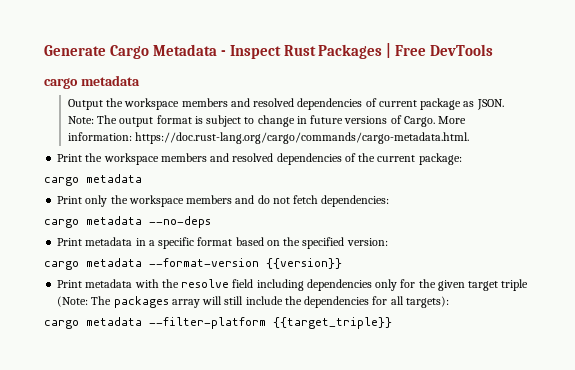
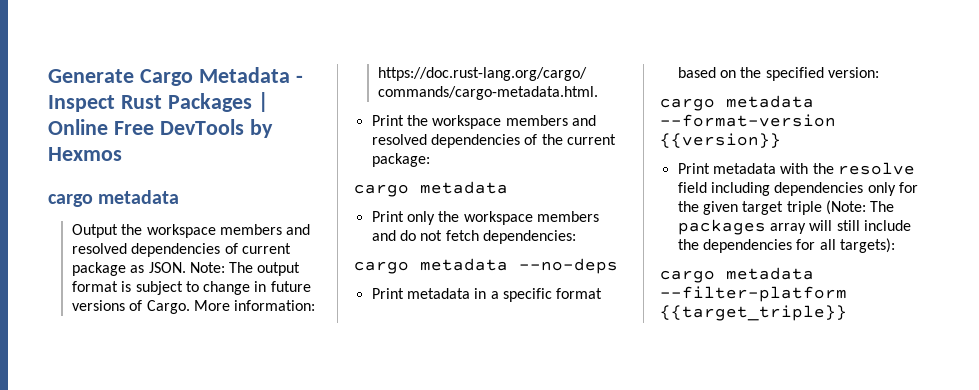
(392, 50) none -> [48,119,108,135] Online
(494, 50) none -> [249,119,273,138] [48,147,122,161] by Hexmos

